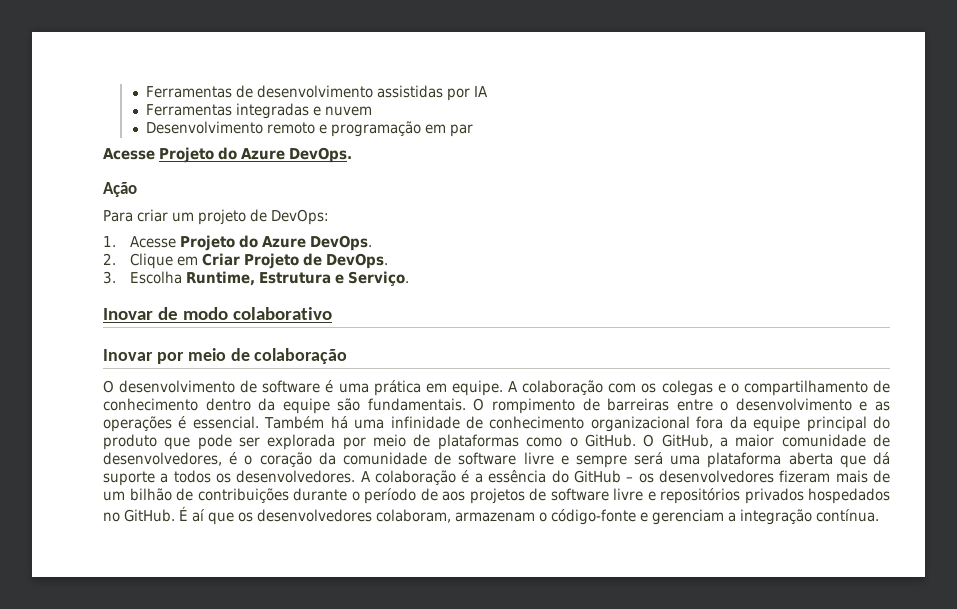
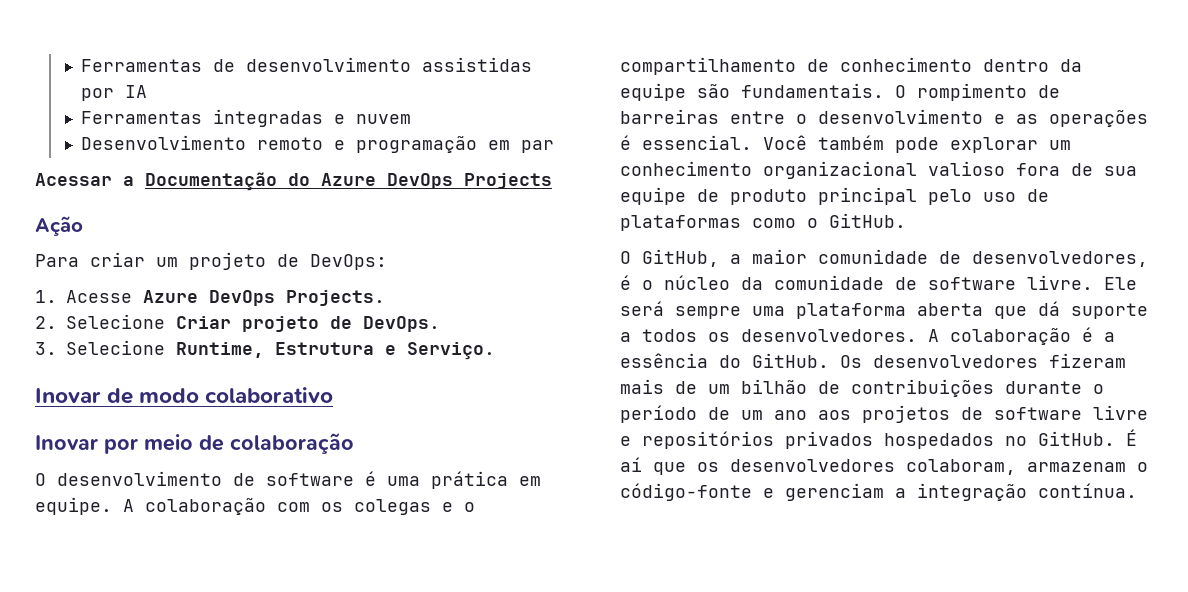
[103,147,352,163] Acesse Projeto do Azure DevOps. -> [35,172,552,191] Acessar a Documentação do Azure DevOps Projects
[180,235,373,251] [103,253,300,269] Projeto do Azure DevOps. // 2. Clique em Criar Projeto -> [143,290,385,306] [35,314,319,332] Azure DevOps Projects. // 2. Selecione Criar projeto
[130,271,183,284] Escolha -> [66,340,165,355] Selecione
[264,416,890,432] [103,434,407,450] Também há uma infinidade de conhecimento organizacional fora da equipe principal do produto que pode ser explorada por meio -> [763,135,1071,153] [620,161,1137,179] [620,187,1016,205] Você também pode explorar um conhecimento organizacional valioso fora de sua equipe de produto principal pelo uso
(636, 440) none -> (906, 220) //
[259,452,312,467] coração -> [664,275,730,290] núcleo
[523,452,664,468] livre e sempre será -> [1027,275,1137,290] [620,301,741,319] livre. Ele será sempre
[573,470,654,483] GitHub – os -> [752,353,862,368] GitHub. Os
(438, 494) none -> [741,410,807,420] um ano

